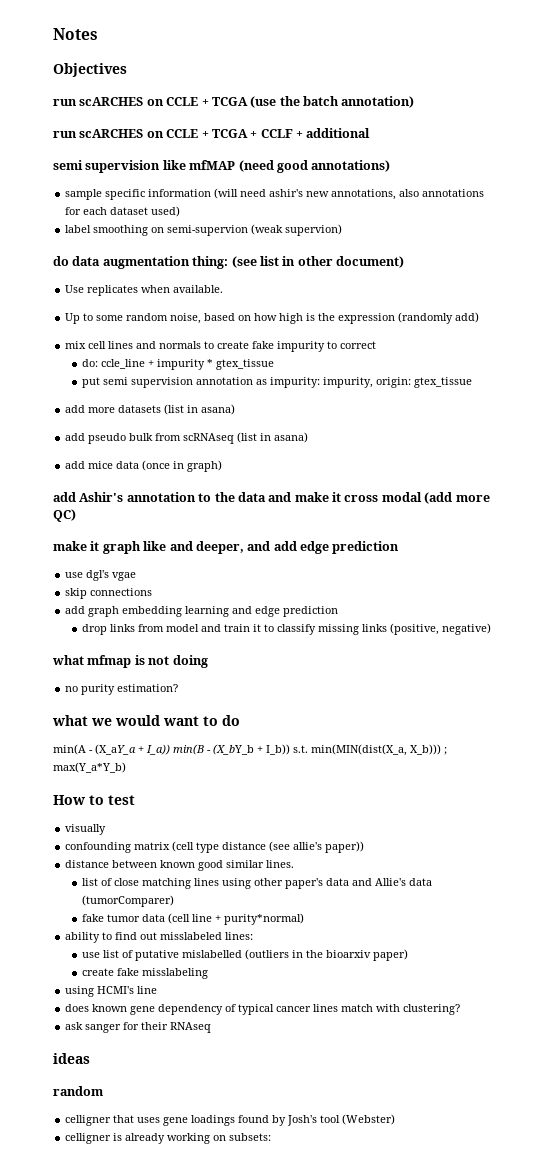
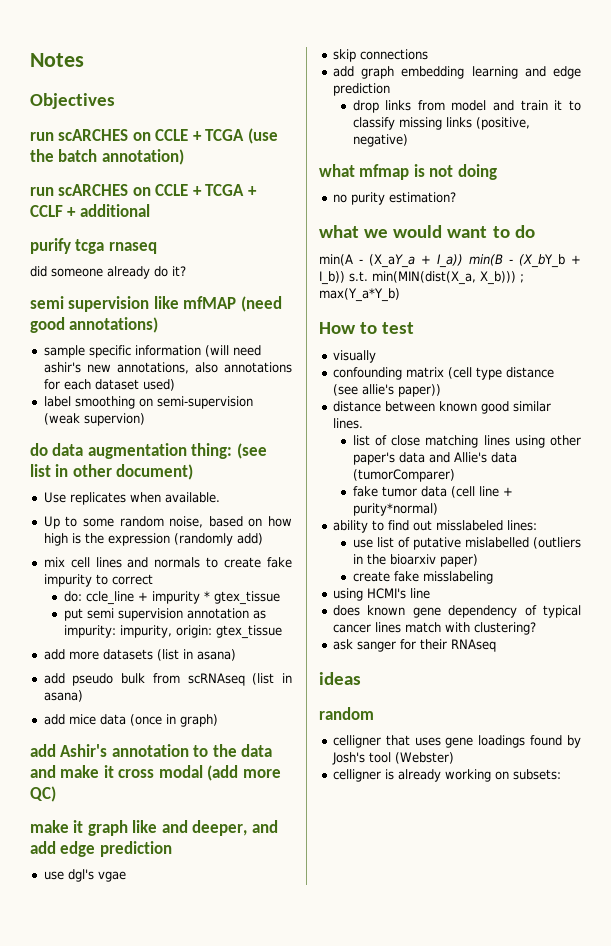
(371, 133) none -> [30,238,157,254] [30,266,186,279] // purify tcga rnaseq // did someone already do it?
[167,225,249,236] semi-supervion -> [156,396,253,409] semi-supervision

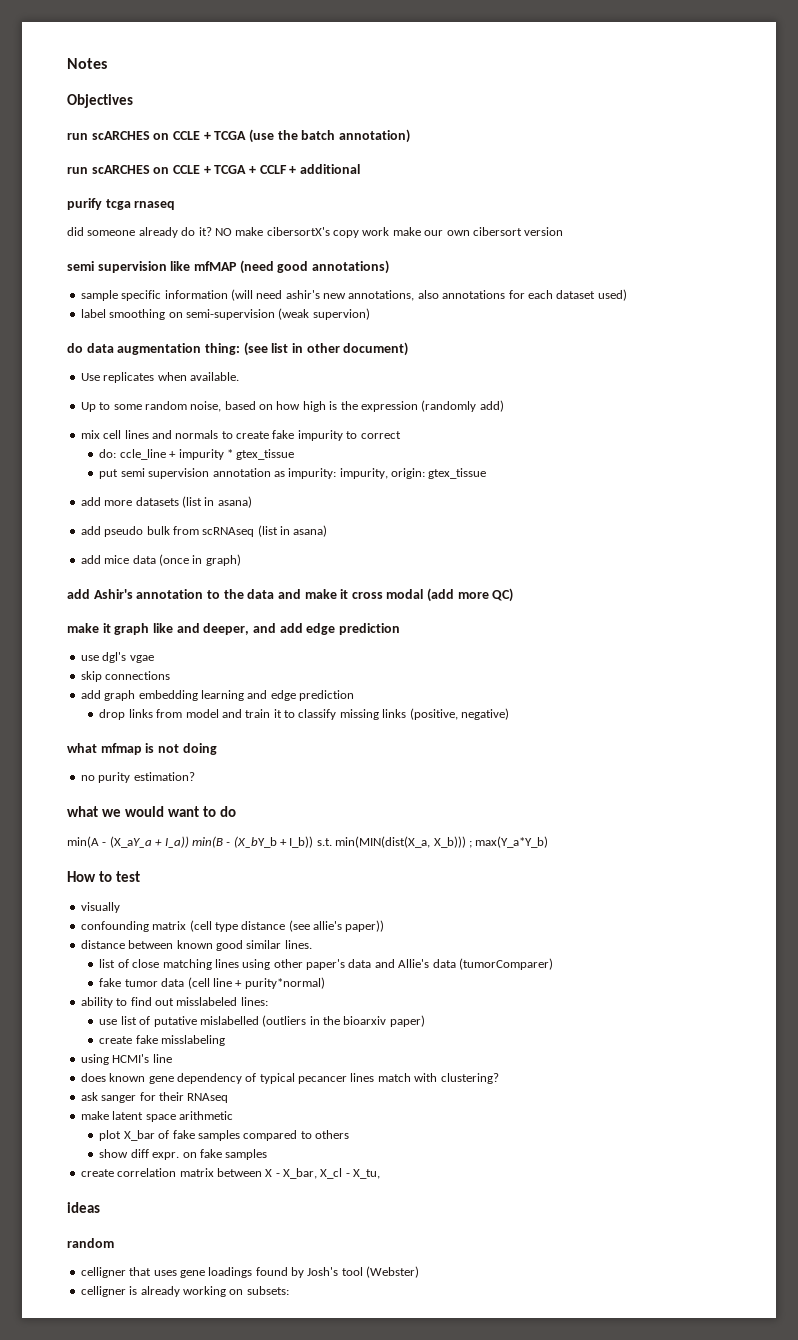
(186, 271) none -> [214,227,564,238] NO make cibersortX's copy work make our own cibersort version
[332,624,371,633] cancer -> [298,1076,347,1084] pecancer
(496, 645) none -> [80,1111,233,1122] [99,1130,350,1141] [99,1149,268,1160] [80,1168,381,1179] // make latent space arithmetic // plot X_bar of fake samples compared to others // show diff expr. on fake samples // create correlation matrix between X - X_bar, X_cl - X_tu,

